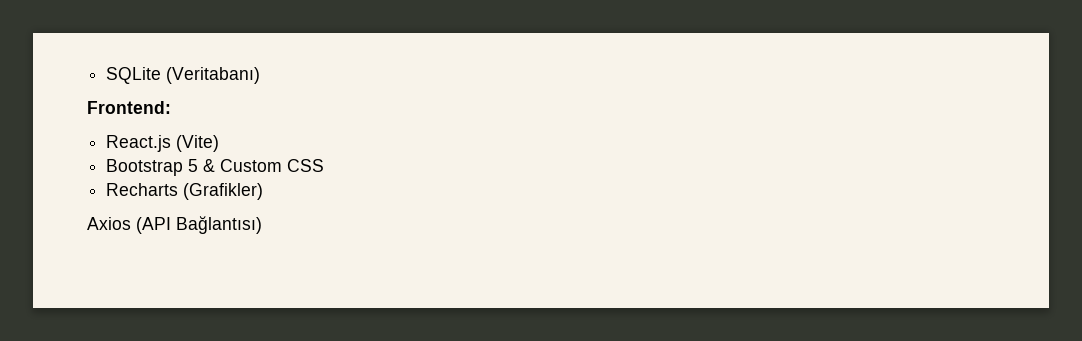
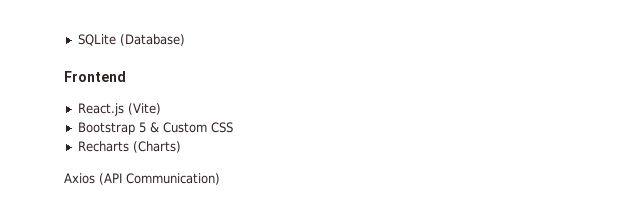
[166,67,261,84] [87,101,171,114] (Veritabanı) // Frontend: -> [119,34,185,46] [64,71,126,82] (Database) // Frontend
[183,183,264,200] (Grafikler) -> [132,141,181,153] (Charts)
[176,216,262,234] Bağlantısı) -> [126,173,220,185] Communication)

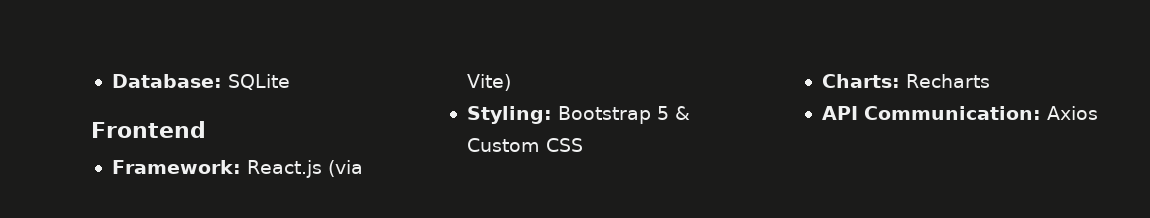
(77, 40) none -> [111,74,222,88] Database:
[119,34,185,46] (Database) -> (290, 82) none
[77,103,161,116] React.js (Vite) // -> [111,160,363,178] [466,74,511,91] [466,106,552,124] Framework: React.js (via Vite) // Styling:
(233, 127) none -> [821,74,900,88] Charts:
[132,141,181,153] [64,173,220,185] (Charts) // Axios (API Communication) -> [821,106,1098,120] // API Communication: Axios

